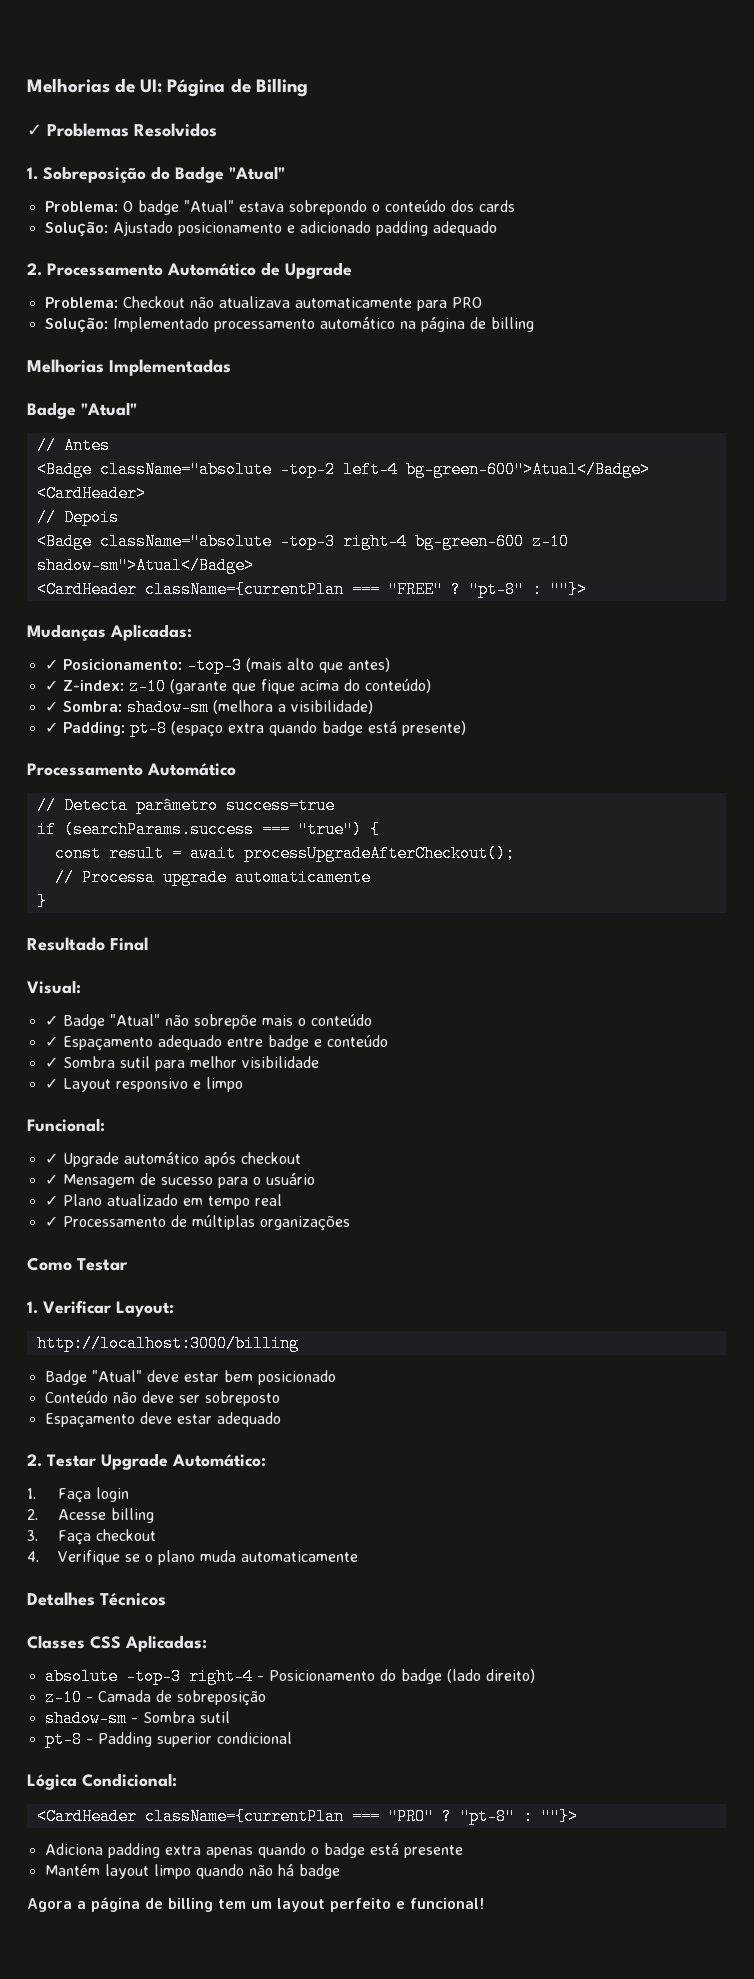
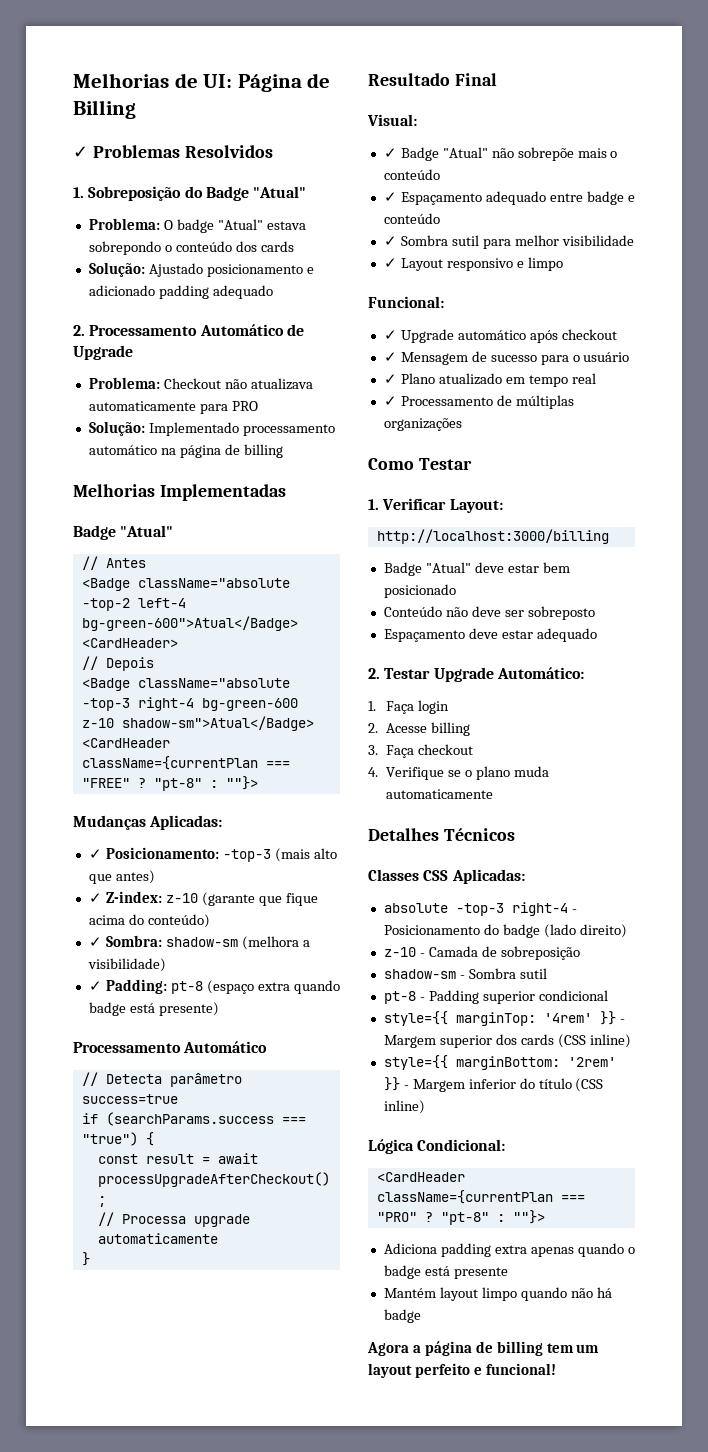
(292, 1738) none -> [383,1011,625,1026] [383,1034,631,1048] [383,1055,616,1070] [383,1077,604,1092] [383,1100,425,1114] // style={{ marginTop: '4rem' }} - Margem superior dos cards (CSS inline) // style={{ marginBottom: '2rem' }} - Margem inferior do título (CSS inline)

